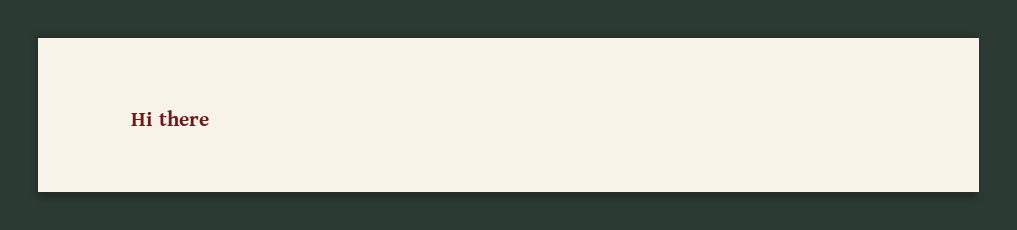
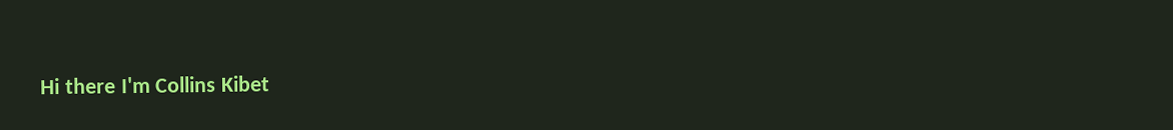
(209, 118) none -> [120,75,271,94] I'm Collins Kibet

